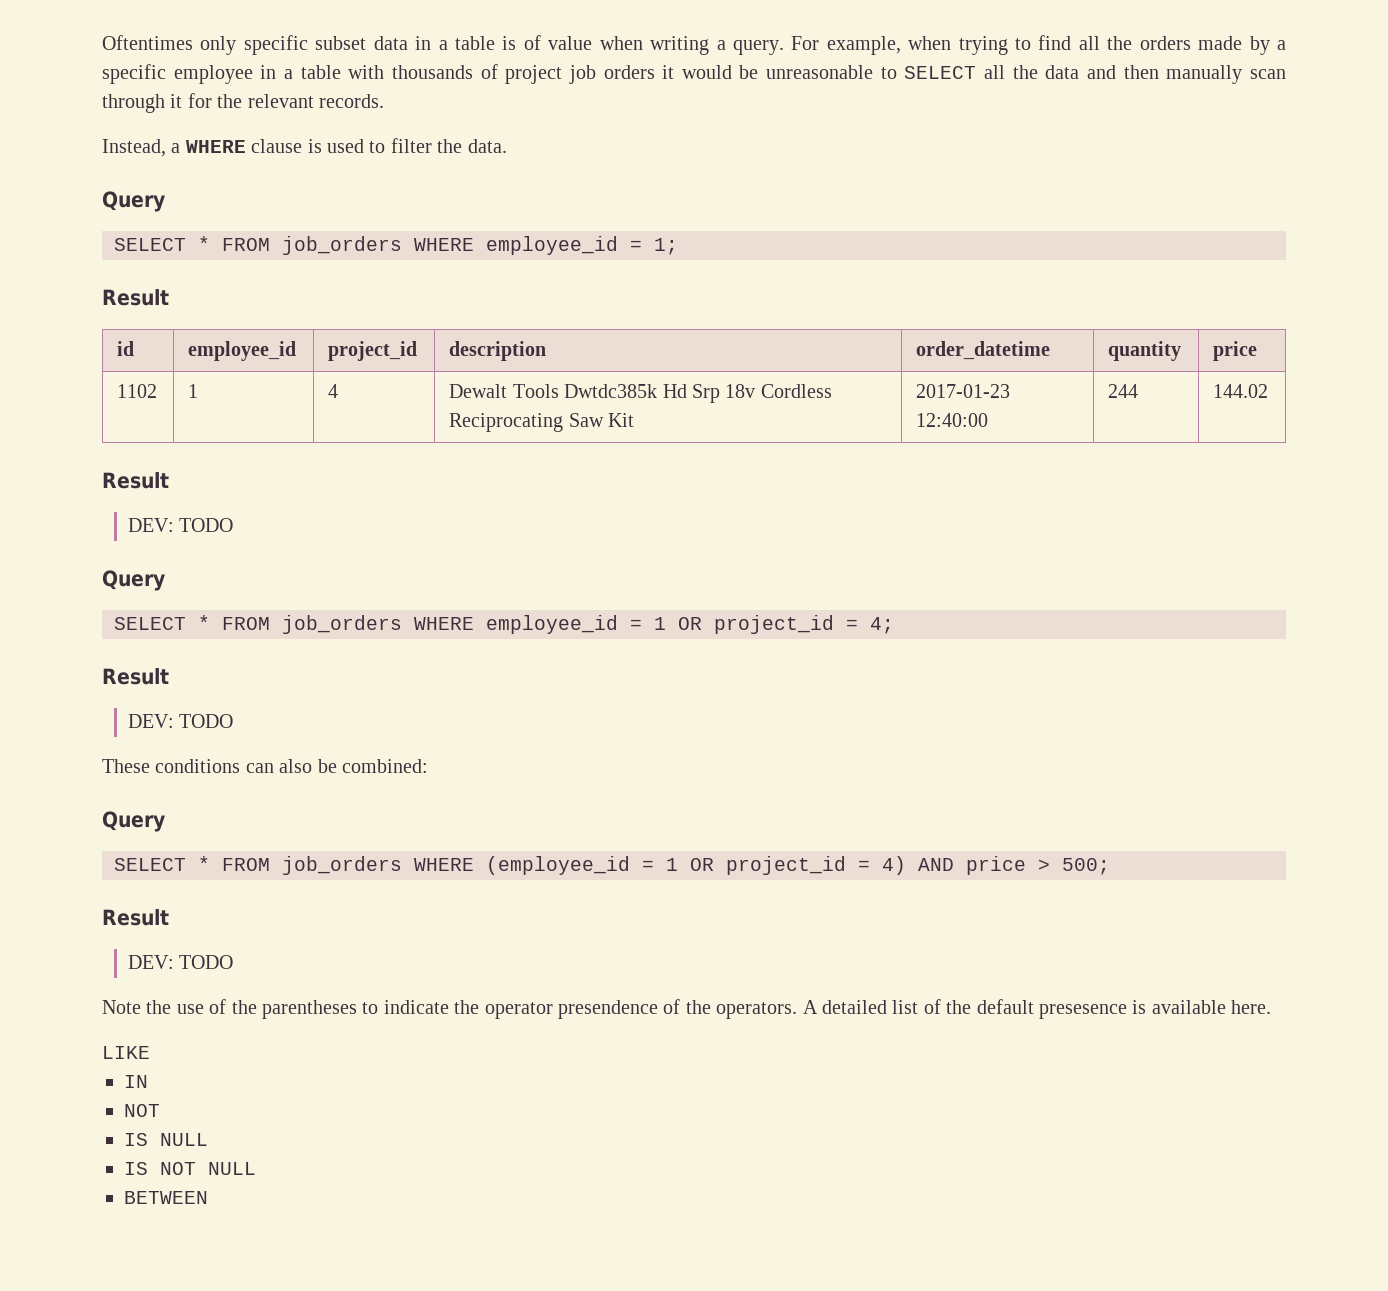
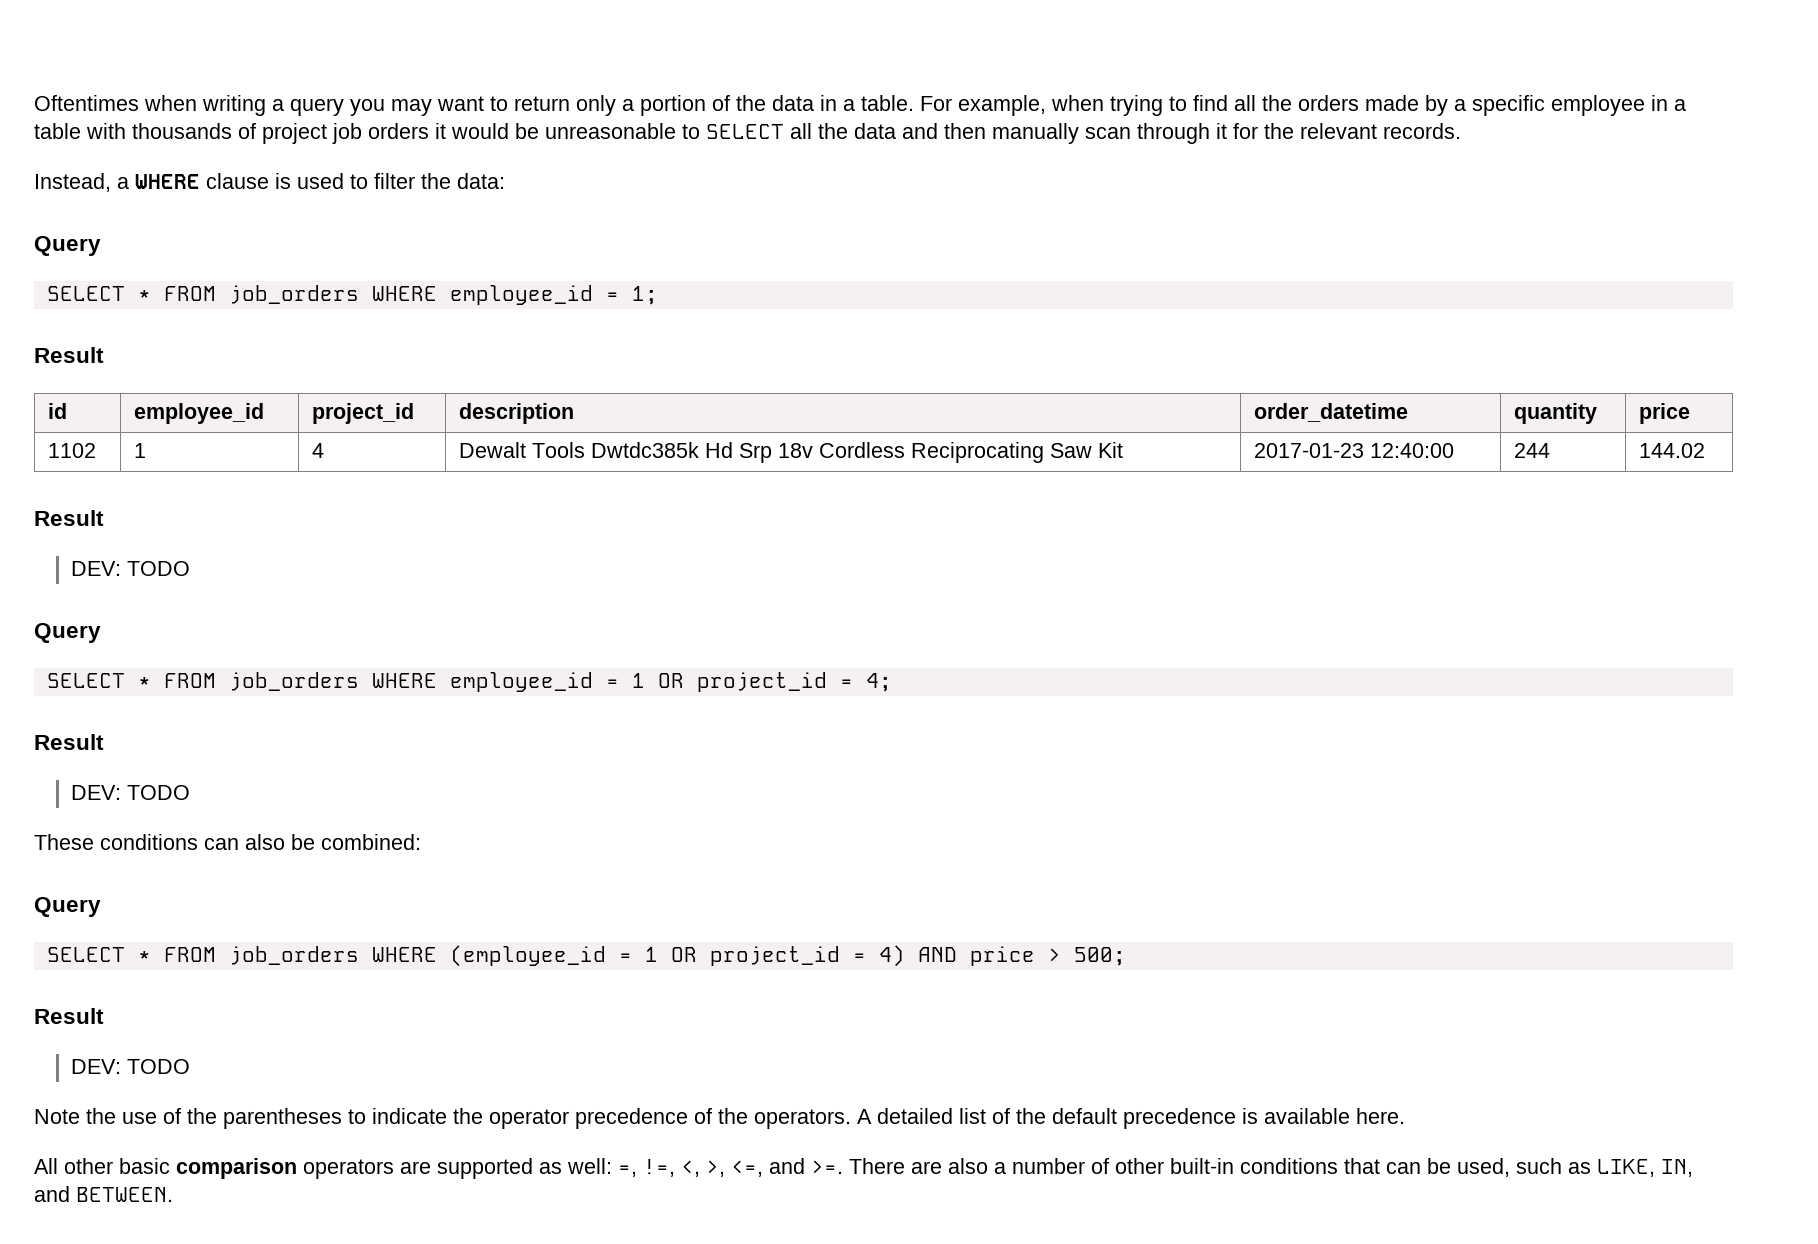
[200,35,784,55] only specific subset data in a table is of value when writing a query. -> [144,95,914,116] when writing a query you may want to return only a portion of the data in a table.
[467,139,507,153] data. -> [457,173,505,189] data:
[558,1000,658,1019] presendence -> [575,1108,688,1129] precedence
[1038,1004,1127,1019] presesence -> [1123,1108,1236,1129] precedence
[102,1046,150,1059] [124,1075,148,1088] [124,1104,160,1117] [124,1133,208,1146] [124,1162,256,1175] [124,1191,208,1204] LIKE // IN // NOT // IS NULL // IS NOT NULL // BETWEEN -> [34,1158,1693,1179] [34,1186,173,1202] All other basic comparison operators are supported as well: =, !=, <, >, <=, and >=. There are also a number of other built-in conditions that can be used, such as LIKE, IN, and BETWEEN.

